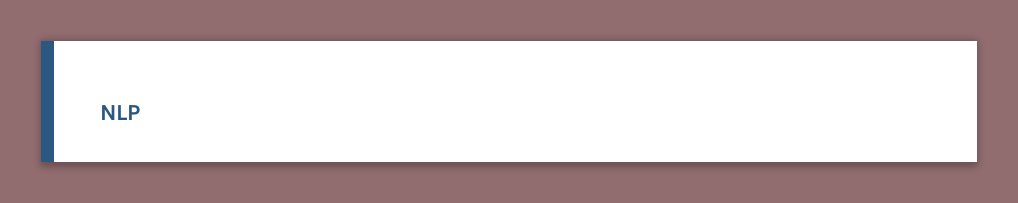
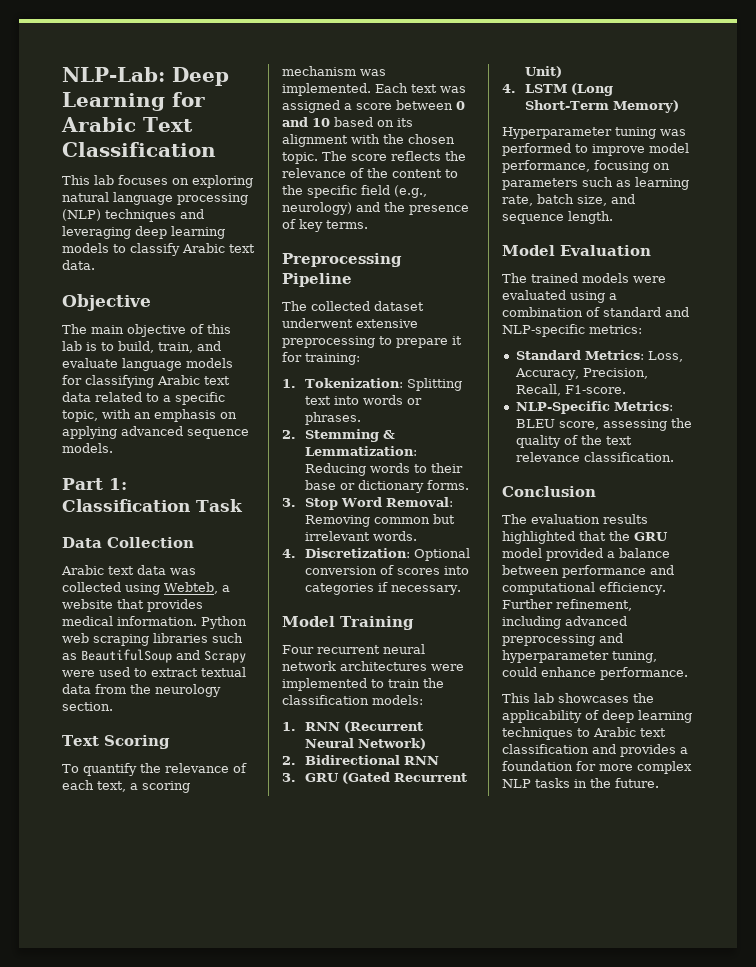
[100,105,140,120] NLP -> [62,67,229,86] [62,92,205,111] [61,117,193,132] [62,142,216,157] [62,175,253,188] [62,192,248,205] [62,209,204,222] [62,226,225,239] [62,243,255,256] [62,260,95,270] [62,294,151,311] [62,324,231,337] [62,341,221,353] [62,358,233,371] [62,375,230,388] [62,392,225,405] [62,409,237,422] [62,426,249,439] [62,443,113,453] [62,478,127,490] [62,499,243,512] [62,537,194,548] [61,565,196,575] [62,582,230,595] [62,599,203,612] [62,616,247,629] [62,633,243,646] [62,649,246,663] [62,667,246,677] [62,684,221,697] [62,702,113,711] [62,735,170,749] [62,763,247,776] [62,780,190,793] [282,66,386,76] [282,83,466,96] [282,100,465,113] [282,117,413,127] [282,134,455,147] [282,151,466,164] [282,168,458,178] [282,185,427,198] [282,202,469,215] [282,219,368,232] [282,253,402,267] [282,273,352,287] [282,301,424,311] [282,318,418,328] [282,336,462,348] [282,352,360,365] [282,378,462,391] [304,395,422,405] [304,412,361,425] [282,429,395,442] [304,446,417,456] [304,463,463,476] [304,480,469,493] [282,497,453,510] [304,514,455,527] [304,531,417,541] [282,548,470,561] [304,565,469,575] [304,582,461,595] [282,616,414,630] [282,644,425,654] [282,661,464,671] [282,678,444,691] [282,695,423,705] [282,721,423,733] [304,738,426,750] [282,755,439,765] [282,772,467,784] [524,66,562,78] [502,83,613,96] [524,100,679,113] [502,127,686,139] [502,143,689,156] [502,160,670,173] [502,177,689,190] [502,194,635,206] [502,211,613,224] [502,245,651,256] [502,273,666,283] [502,290,617,303] [502,307,689,317] [502,324,642,337] [515,350,683,362] [514,368,648,380] [515,384,626,396] [515,401,673,414] [515,418,692,431] [515,435,632,448] [515,452,674,462] [502,486,596,497] [502,514,648,524] [502,531,668,544] [502,548,670,561] [502,565,674,578] [502,582,666,595] [502,599,632,611] [502,616,627,629] [502,633,623,646] [502,650,657,663] [502,667,688,680] [502,693,654,703] [502,710,692,723] [502,727,666,740] [502,744,688,757] [502,761,692,774] [502,778,659,788] NLP-Lab: Deep Learning for Arabic Text Classification // This lab focuses on exploring natural language processing (NLP) techniques and leveraging deep learning models to classify Arabic text data. // Objective // The main objective of this lab is to build, train, and evaluate language models for classifying Arabic text data related to a specific topic, with an emphasis on applying advanced sequence models. // Part 1: Classification Task // Data Collection // Arabic text data was collected using Webteb, a website that provides medical information. Python web scraping libraries such as BeautifulSoup and Scrapy were used to extract textual data from the neurology section. // Text Scoring // To quantify the relevance of each text, a scoring mechanism was implemented. Each text was assigned a score between 0 and 10 based on its alignment with the chosen topic. The score reflects the relevance of the content to the specific field (e.g., neurology) and the presence of key terms. // Preprocessing Pipeline // The collected dataset underwent extensive preprocessing to prepare it for training: // 1. Tokenization: Splitting text into words or phrases. // 2. Stemming & Lemmatization: Reducing words to their base or dictionary forms. // 3. Stop Word Removal: Removing common but irrelevant words. // 4. Discretization: Optional conversion of scores into categories if necessary. // Model Training // Four recurrent neural network architectures were implemented to train the classification models: // 1. RNN (Recurrent Neural Network) // 2. Bidirectional RNN // 3. GRU (Gated Recurrent Unit) // 4. LSTM (Long Short-Term Memory) // Hyperparameter tuning was performed to improve model performance, focusing on parameters such as learning rate, batch size, and sequence length. // Model Evaluation // The trained models were evaluated using a combination of standard and NLP-specific metrics: // Standard Metrics: Loss, Accuracy, Precision, Recall, F1-score. // NLP-Specific Metrics: BLEU score, assessing the quality of the text relevance classification. // Conclusion // The evaluation results highlighted that the GRU model provided a balance between performance and computational efficiency. Further refinement, including advanced preprocessing and hyperparameter tuning, could enhance performance. // This lab showcases the applicability of deep learning techniques to Arabic text classification and provides a foundation for more complex NLP tasks in the future.

